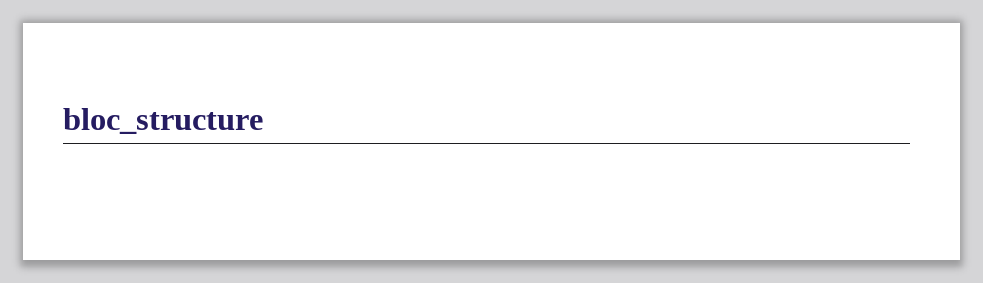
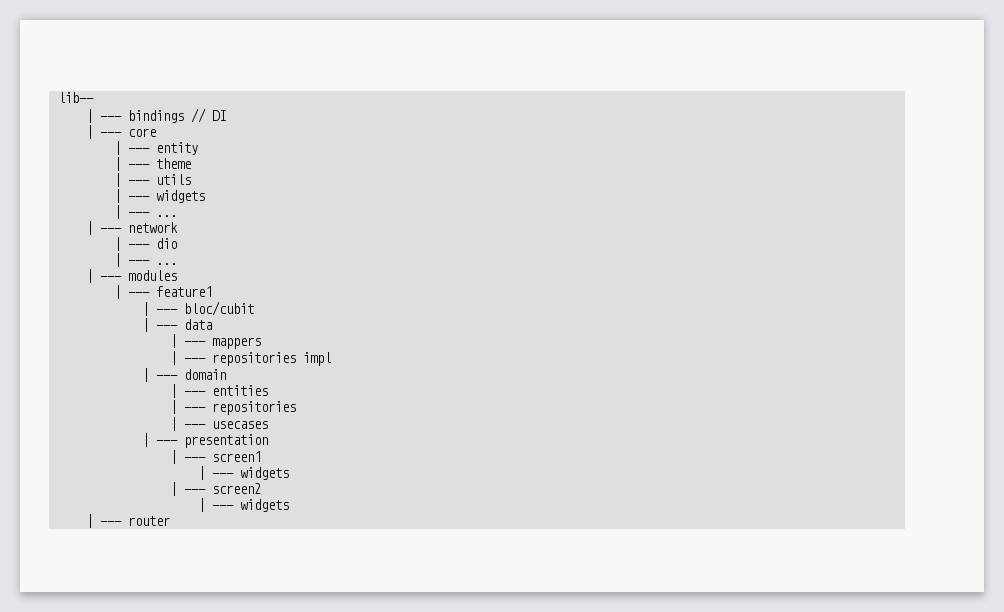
[63,108,263,134] bloc_structure -> [58,92,94,103] [86,108,226,123] [86,125,156,139] [114,141,198,155] [114,157,191,171] [114,173,191,187] [114,189,205,203] [114,205,177,219] [86,221,178,235] [114,237,177,251] [114,253,177,267] [86,269,177,283] [114,285,212,299] [142,301,254,316] [142,318,212,332] [170,334,261,349] [170,351,331,366] [142,368,226,382] [170,384,268,398] [170,400,296,415] [170,417,268,431] [142,433,268,448] [170,450,261,464] [198,466,289,480] [170,482,261,496] [198,498,289,512] [86,514,170,528] lib-- // | --- bindings // DI // | --- core // | --- entity // | --- theme // | --- utils // | --- widgets // | --- ... // | --- network // | --- dio // | --- ... // | --- modules // | --- feature1 // | --- bloc/cubit // | --- data // | --- mappers // | --- repositories impl // | --- domain // | --- entities // | --- repositories // | --- usecases // | --- presentation // | --- screen1 // | --- widgets // | --- screen2 // | --- widgets // | --- router

